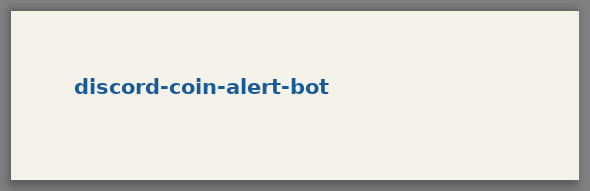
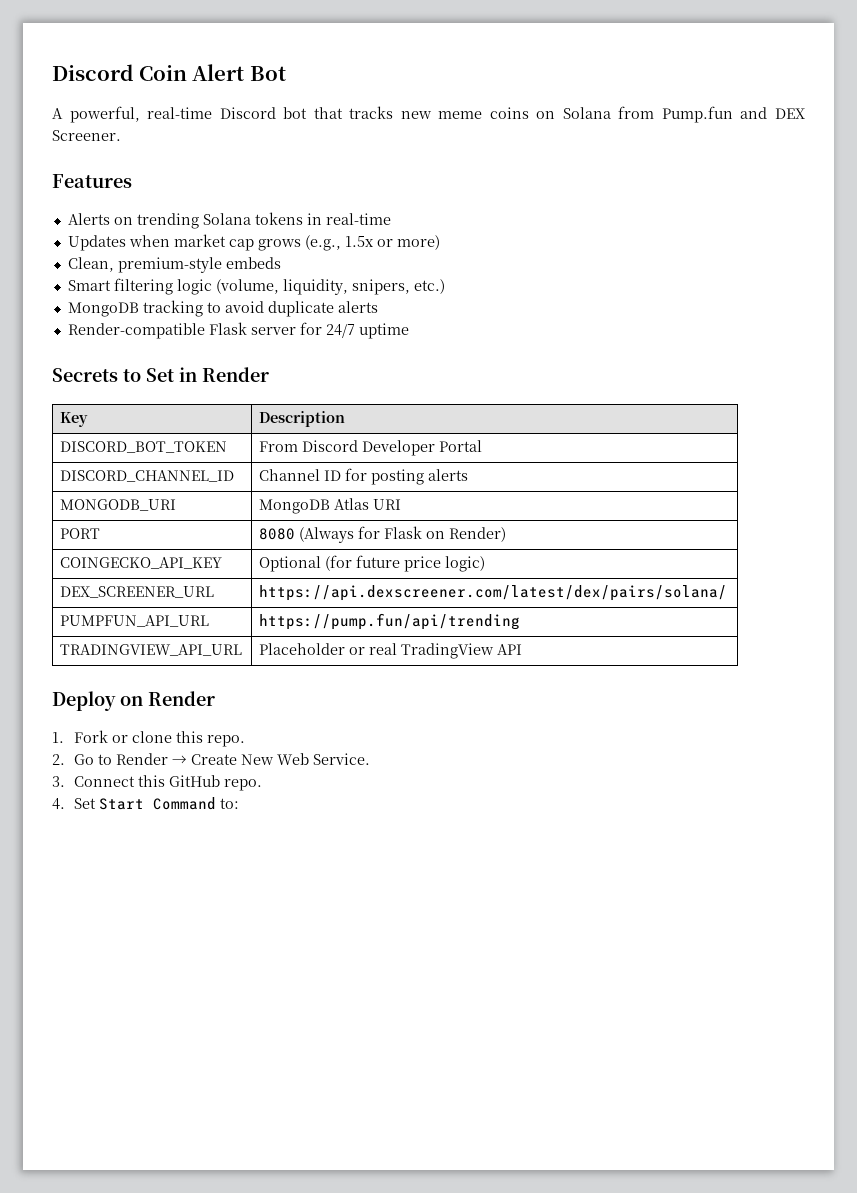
[74,78,329,94] discord-coin-alert-bot -> [52,64,286,81] [52,106,805,123] [52,130,121,141] [52,174,132,188] [67,212,391,229] [67,234,440,251] [67,257,281,273] [67,278,445,295] [67,300,378,317] [67,322,409,339] [52,367,269,382] [60,412,89,427] [259,411,346,427] [60,441,228,453] [259,440,483,456] [60,470,235,482] [259,468,469,485] [60,499,177,511] [259,498,402,514] [60,528,101,539] [259,526,507,543] [60,557,223,569] [259,555,486,572] [60,586,215,598] [259,585,728,601] [60,615,210,627] [259,613,521,630] [60,644,243,656] [259,643,523,659] [52,691,215,711] [52,730,246,747] [52,753,371,765] [52,775,263,791] [52,797,240,810] Discord Coin Alert Bot // A powerful, real-time Discord bot that tracks new meme coins on Solana from Pump.fun and DEX Screener. // Features // Alerts on trending Solana tokens in real-time // Updates when market cap grows (e.g., 1.5x or more) // Clean, premium-style embeds // Smart filtering logic (volume, liquidity, snipers, etc.) // MongoDB tracking to avoid duplicate alerts // Render-compatible Flask server for 24/7 uptime // Secrets to Set in Render // Key | Description // DISCORD_BOT_TOKEN | From Discord Developer Portal // DISCORD_CHANNEL_ID | Channel ID for posting alerts // MONGODB_URI | MongoDB Atlas URI // PORT | 8080 (Always for Flask on Render) // COINGECKO_API_KEY | Optional (for future price logic) // DEX_SCREENER_URL | https://api.dexscreener.com/latest/dex/pairs/solana/ // PUMPFUN_API_URL | https://pump.fun/api/trending // TRADINGVIEW_API_URL | Placeholder or real TradingView API // Deploy on Render // 1. Fork or clone this repo. // 2. Go to Render → Create New Web Service. // 3. Connect this GitHub repo. // 4. Set Start Command to:

